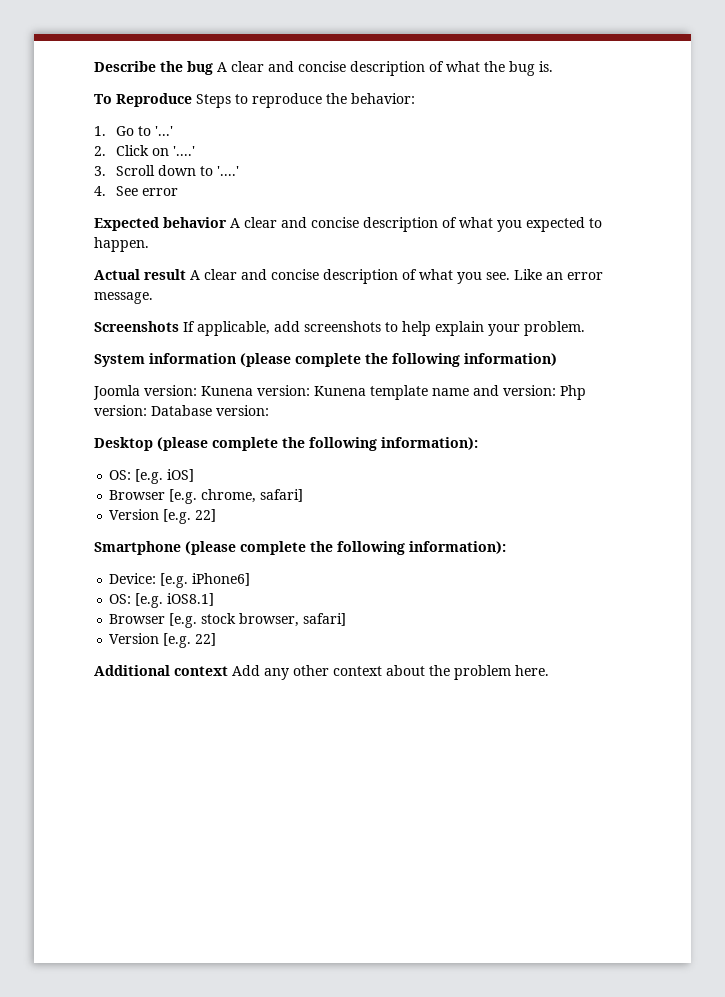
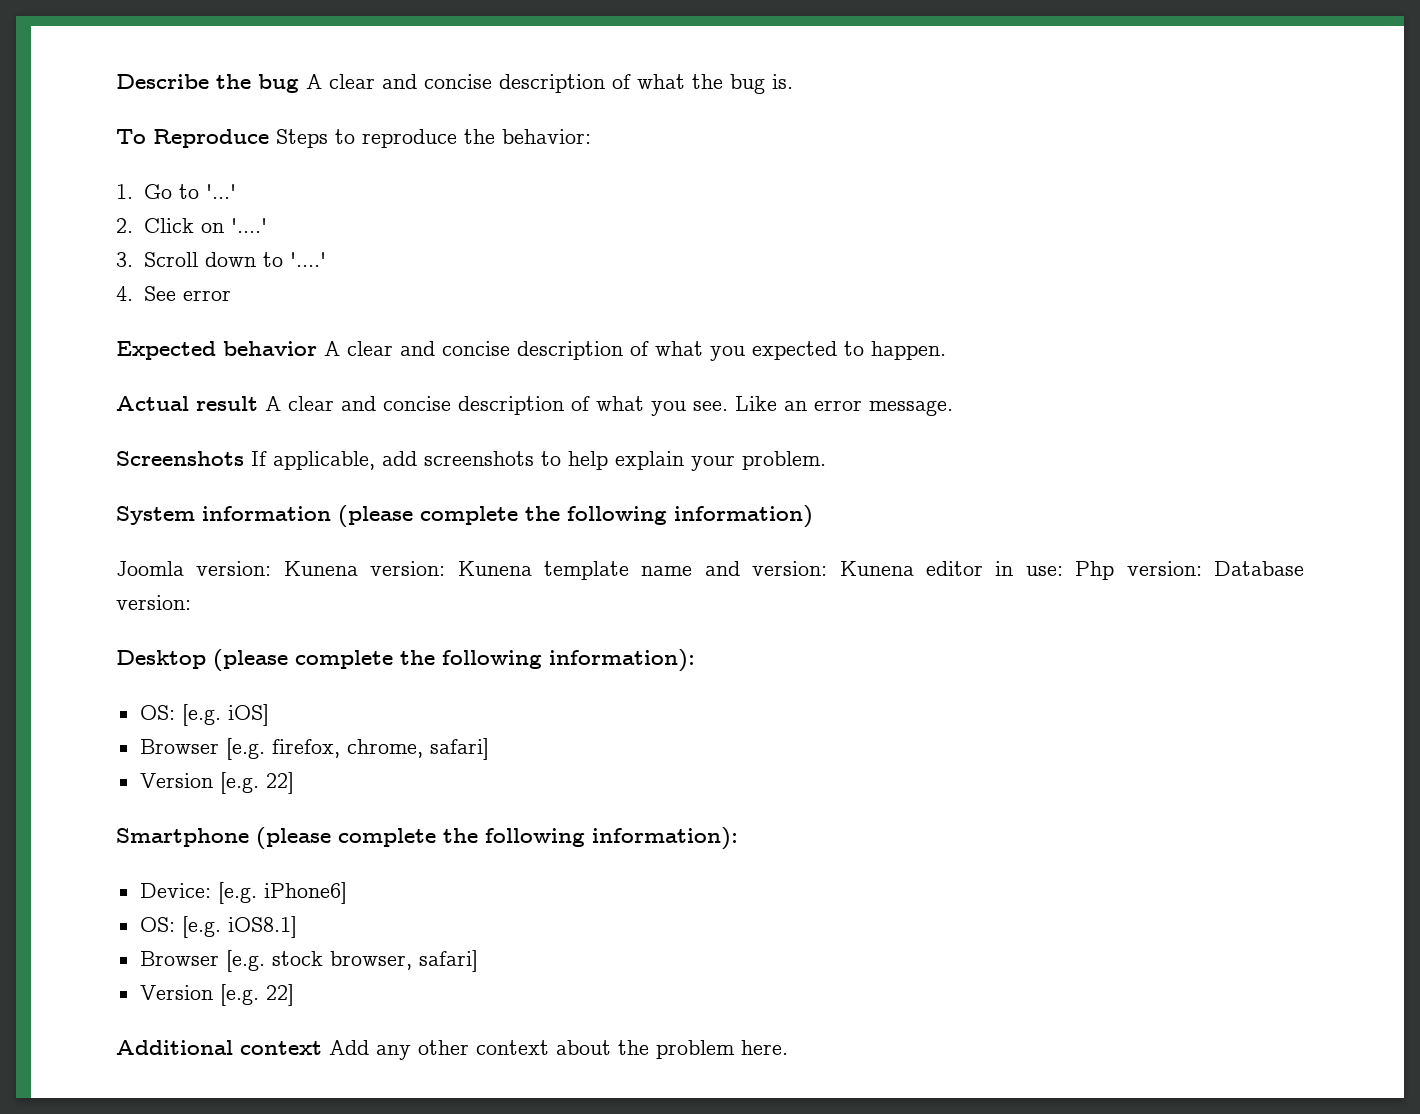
(556, 390) none -> [839,561,1063,576] Kunena editor in use:
(198, 496) none -> [271,739,340,758] firefox,

